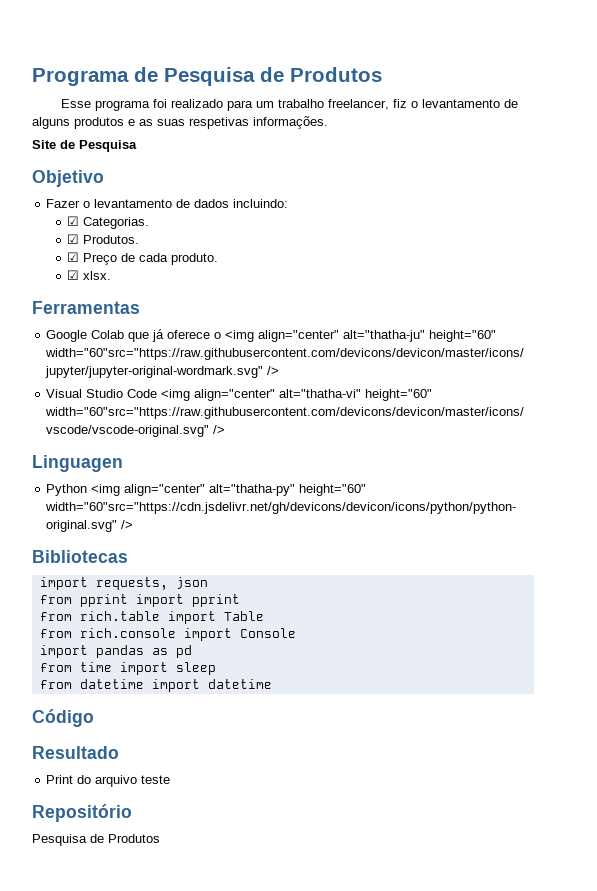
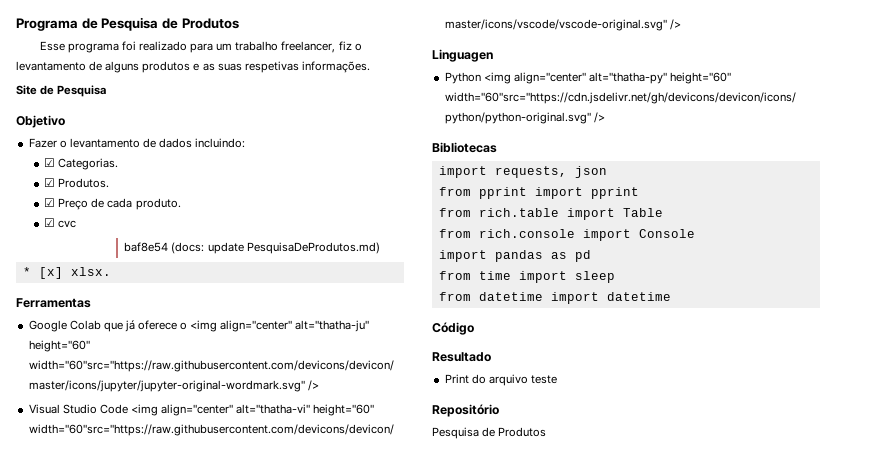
(80, 275) none -> [58,220,77,228] [124,242,380,254] [22,267,63,279] cvc // baf8e54 (docs: update PesquisaDeProdutos.md) // * [x]

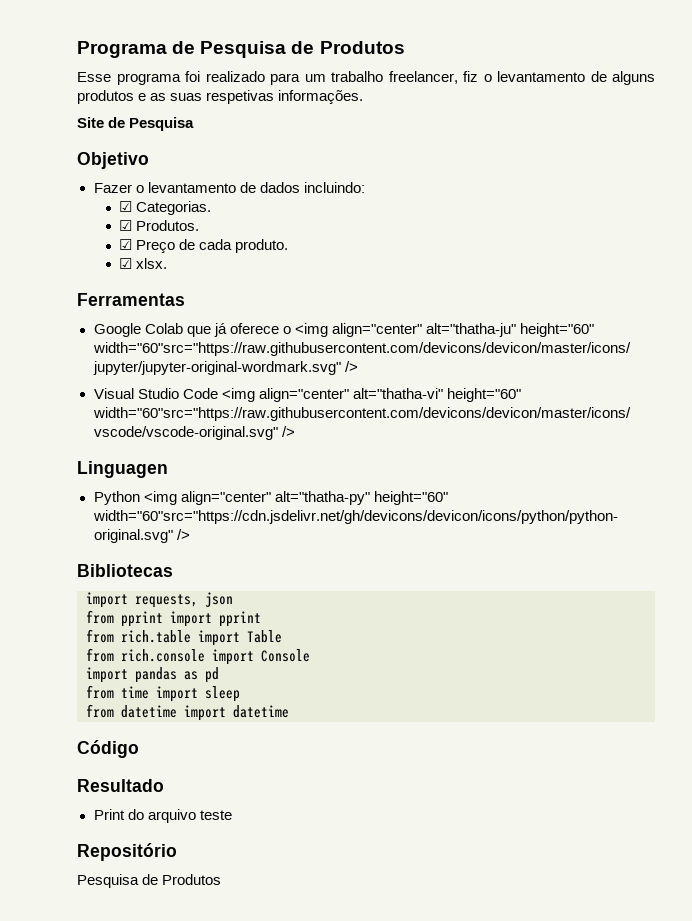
[58,220,77,228] [124,242,380,254] [22,267,63,279] cvc // baf8e54 (docs: update PesquisaDeProdutos.md) // * [x] -> (133, 263) none

